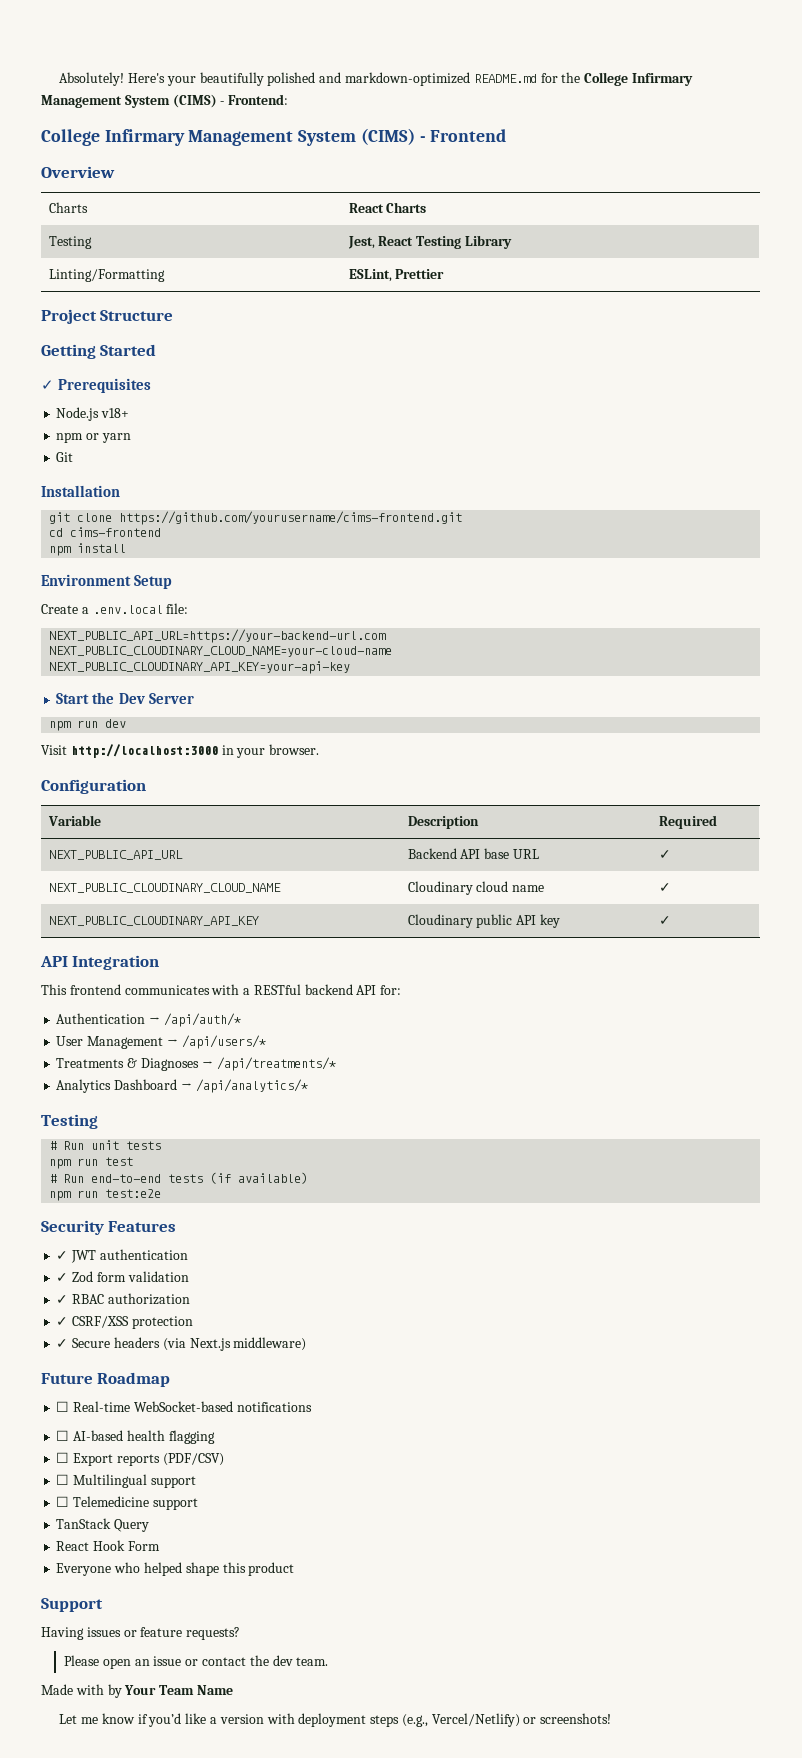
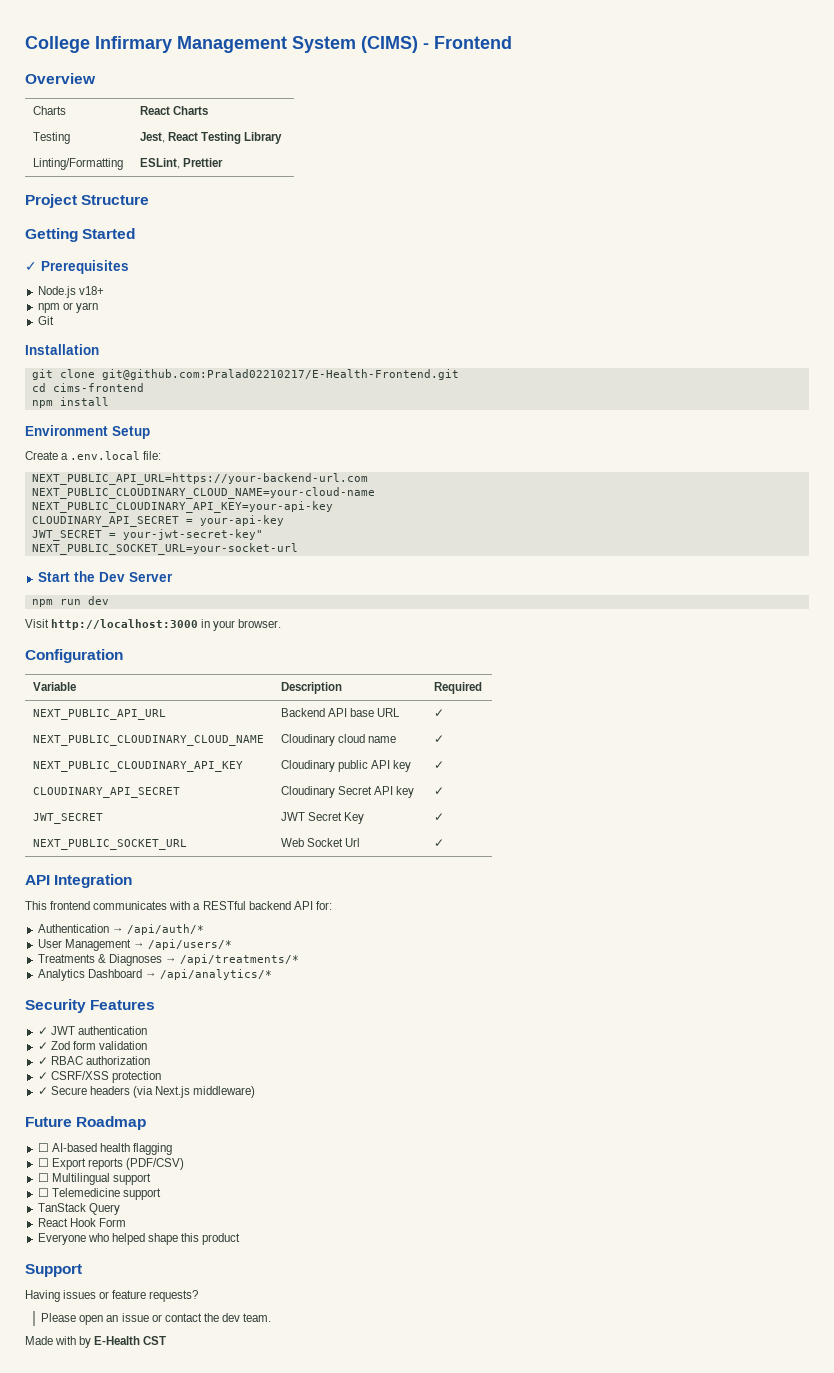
[59,72,693,86] [41,94,289,108] Absolutely! Here's your beautifully polished and markdown-optimized README.md for the College Infirmary Management System (CIMS) - Frontend: // -> (25, 44) none
[119,511,463,525] https://github.com/yourusername/cims-frontend.git -> [101,369,459,380] git@github.com:Pralad02210217/E-Health-Frontend.git
(351, 667) none -> [31,515,284,527] [31,529,263,541] [31,543,298,555] // CLOUDINARY_API_SECRET = your-api-key // JWT_SECRET = your-jwt-secret-key" // NEXT_PUBLIC_SOCKET_URL=your-socket-url
(671, 920) none -> [33,787,181,798] [281,786,415,798] [434,787,445,795] [33,813,104,824] [281,812,365,824] [434,813,445,821] [33,839,188,850] [281,838,361,847] [434,839,445,847] // CLOUDINARY_API_SECRET | Cloudinary Secret API key | ✓ // JWT_SECRET | JWT Secret Key | ✓ // NEXT_PUBLIC_SOCKET_URL | Web Socket Url | ✓
[41,1114,98,1129] [49,1140,162,1150] [49,1157,134,1169] [49,1172,309,1184] [49,1189,162,1201] // Testing // # Run unit tests // npm run test // # Run end-to-end tests (if available) // npm run test:e2e -> (272, 974) none
[56,1401,312,1412] // ☐ Real-time WebSocket-based notifications -> (147, 1123) none
[124,1685,233,1695] [59,1713,612,1727] Your Team Name // Let me know if you’d like a version with deployment steps (e.g., Vercel/Netlify) or screenshots! -> [94,1336,167,1345] E-Health CST

